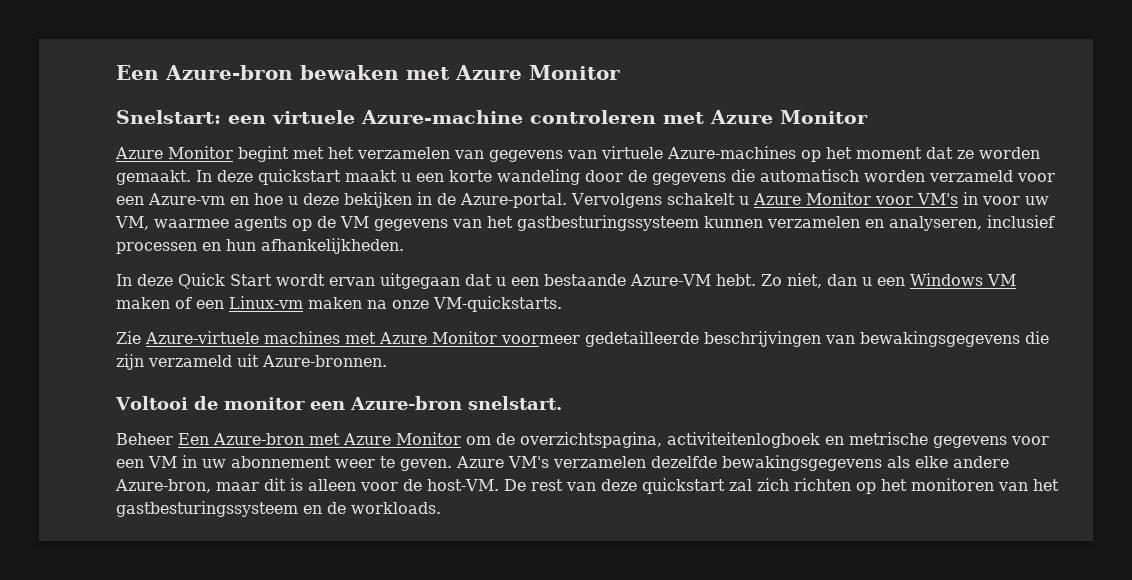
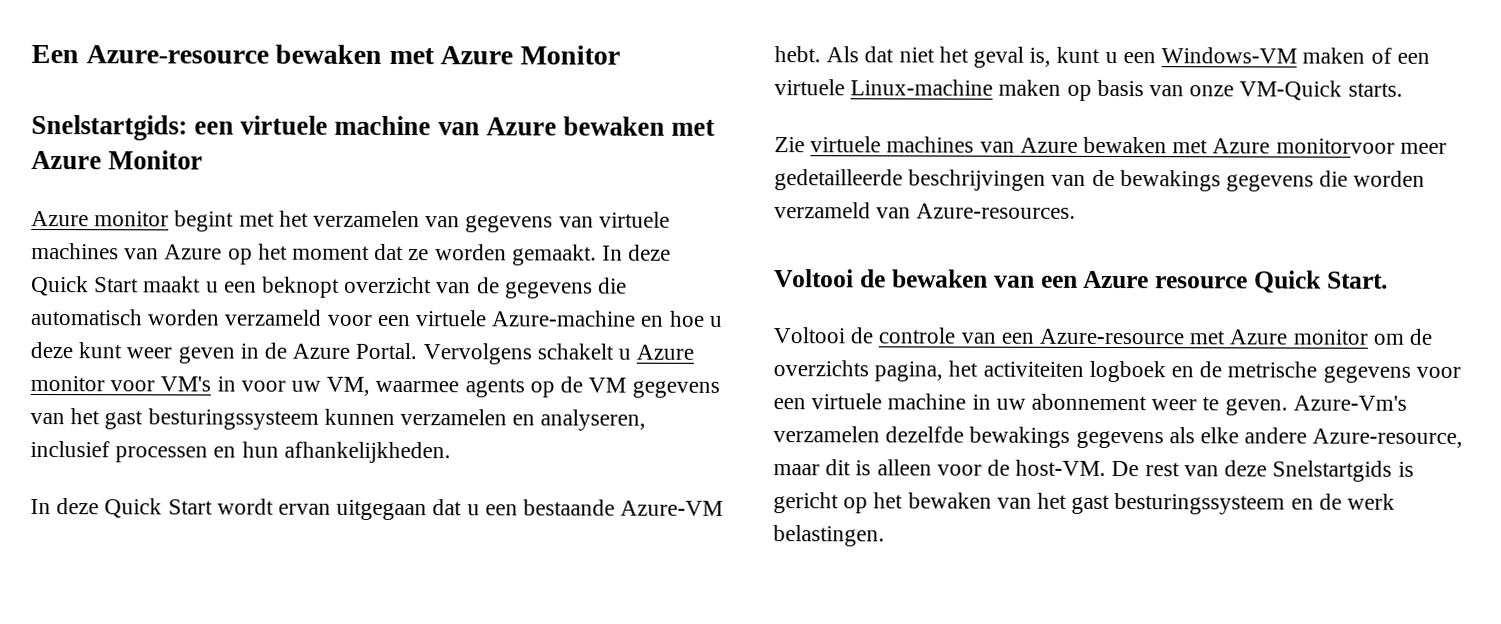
[116,65,620,80] [116,110,656,124] Een Azure-bron bewaken met Azure Monitor // Snelstart: een virtuele Azure-machine controleren -> [31,44,620,65] [31,114,665,141] Een Azure-resource bewaken met Azure Monitor // Snelstartgids: een virtuele machine van Azure bewaken
[168,146,233,159] Monitor -> [94,211,170,227] monitor
[667,146,796,159] Azure-machines -> [31,242,223,260] machines van Azure
[258,169,341,185] quickstart -> [31,275,140,297] Quick Start
[449,169,623,185] korte wandeling door -> [262,276,472,298] beknopt overzicht van
[148,193,225,205] Azure-vm -> [415,310,637,327] virtuele Azure-machine
[344,192,567,208] bekijken in de Azure-portal. -> [78,342,418,364] kunt weer geven in de Azure Portal.
[805,192,871,205] Monitor -> [30,375,105,392] monitor
[517,215,699,231] gastbesturingssysteem -> [104,408,319,430] gast besturingssysteem
[760,273,1016,288] [116,296,562,312] [116,331,1049,347] [116,354,387,370] [115,396,562,410] [116,432,461,445] Zo niet, dan u een Windows VM maken of een Linux-vm maken na onze VM-quickstarts. // Zie Azure-virtuele machines met Azure Monitor voormeer gedetailleerde beschrijvingen van bewakingsgegevens die zijn verzameld uit Azure-bronnen. // Voltooi de monitor een Azure-bron snelstart. // Beheer Een Azure-bron met Azure Monitor -> [826,46,1430,68] [774,79,1403,101] [774,136,1447,154] [774,169,1426,192] [774,202,1077,219] [774,269,1389,294] [773,327,1368,345] Als dat niet het geval is, kunt u een Windows-VM maken of een virtuele Linux-machine maken op basis van onze VM-Quick starts. // Zie virtuele machines van Azure bewaken met Azure monitorvoor meer gedetailleerde beschrijvingen van de bewakings gegevens die worden verzameld van Azure-resources. // Voltooi de bewaken van een Azure resource Quick Start. // Voltooi de controle van een Azure-resource met Azure monitor
[520,432,844,448] overzichtspagina, activiteitenlogboek en -> [773,360,1223,383] overzichts pagina, het activiteiten logboek en de
[148,456,177,468] VM -> [811,393,967,410] virtuele machine
[456,455,882,471] Azure VM's verzamelen dezelfde bewakingsgegevens -> [1292,395,1407,411] [773,426,1164,449] Azure-Vm's verzamelen dezelfde bewakings gegevens
[115,479,211,493] Azure-bron, -> [1312,428,1464,448] Azure-resource,
[641,478,1059,494] [116,501,441,517] quickstart zal zich richten op het monitoren van het gastbesturingssysteem en de workloads. -> [1272,460,1414,482] [773,492,1396,515] [773,525,885,547] Snelstartgids is gericht op het bewaken van het gast besturingssysteem en de werk belastingen.

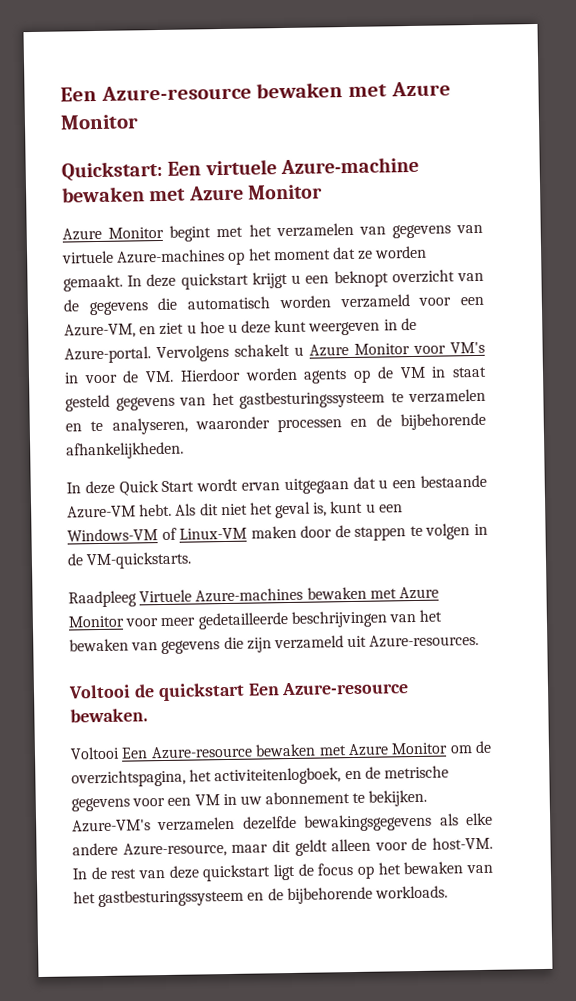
[31,114,557,141] Snelstartgids: een virtuele machine van Azure -> [61,156,419,182] Quickstart: Een virtuele Azure-machine
[94,211,170,227] monitor -> [108,226,165,239] Monitor
[31,242,223,260] machines van Azure -> [117,248,226,264] Azure-machines
[31,275,202,297] Quick Start maakt -> [180,271,288,290] quickstart krijgt
[415,310,722,327] [30,341,418,364] virtuele Azure-machine en hoe u deze kunt weer geven in de Azure Portal. -> [64,317,417,339] [64,346,151,364] Azure-VM, en ziet u hoe u deze kunt weergeven in de Azure-portal.
[30,375,105,392] monitor -> [354,343,410,355] Monitor
[291,376,720,398] [30,408,647,431] [30,440,279,463] uw VM, waarmee agents op de VM gegevens van het gast besturingssysteem kunnen verzamelen en analyseren, inclusief processen en hun -> [122,366,488,384] [65,388,486,412] [65,412,486,435] de VM. Hierdoor worden agents op de VM in staat gesteld gegevens van het gastbesturingssysteem te verzamelen en te analyseren, waaronder processen en de bijbehorende
[864,46,895,63] dat -> [199,503,219,516] dit
[1302,47,1430,64] [774,79,1403,101] [774,136,1395,154] maken of een virtuele Linux-machine maken op basis van onze VM-Quick starts. // Zie virtuele machines van Azure bewaken met Azure monitorvoor -> [161,523,488,541] [67,551,193,570] [68,586,439,608] [68,615,159,628] of Linux-VM maken door de stappen te volgen in de VM-quickstarts. // Raadpleeg Virtuele Azure-machines bewaken met Azure Monitor voor
[1091,169,1426,192] [774,202,1077,219] [774,269,1389,294] [773,327,1368,345] de bewakings gegevens die worden verzameld van Azure-resources. // Voltooi de bewaken van een Azure resource Quick Start. // Voltooi de controle van een Azure-resource met Azure monitor -> [419,609,443,622] [69,633,480,655] [68,681,410,702] [70,708,148,723] [70,742,449,760] het bewaken van gegevens die zijn verzameld uit Azure-resources. // Voltooi de quickstart Een Azure-resource bewaken. // Voltooi Een Azure-resource bewaken met Azure Monitor
[773,360,1166,383] overzichts pagina, het activiteiten logboek -> [71,767,342,788] overzichtspagina, het activiteitenlogboek,
[811,393,967,410] virtuele machine -> [194,794,220,806] VM
[1151,395,1407,416] [773,426,1164,449] weer te geven. Azure-Vm's verzamelen dezelfde bewakings gegevens -> [352,789,428,807] [72,813,433,833] te bekijken. Azure-VM's verzamelen dezelfde bewakingsgegevens
[855,460,872,476] is -> [294,839,328,856] geldt
[1111,461,1140,477] De -> [72,866,107,880] In de
[1272,460,1414,482] [773,492,839,514] Snelstartgids is gericht -> [202,863,354,882] quickstart ligt de focus
[1071,493,1396,515] [773,525,885,547] gast besturingssysteem en de werk belastingen. -> [98,885,448,908] gastbesturingssysteem en de bijbehorende workloads.

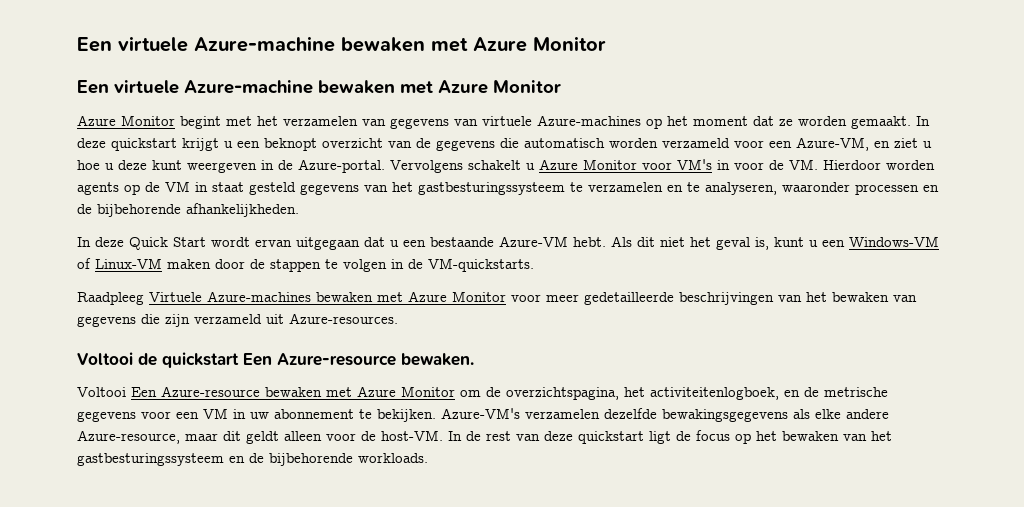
[60,81,451,102] [60,114,139,130] [61,160,163,182] Een Azure-resource bewaken met Azure Monitor // Quickstart: -> [77,36,606,52] Een virtuele Azure-machine bewaken met Azure Monitor //

